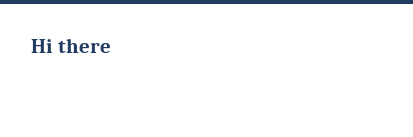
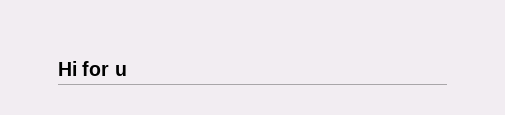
[57,38,111,53] there -> [82,61,127,76] for u

